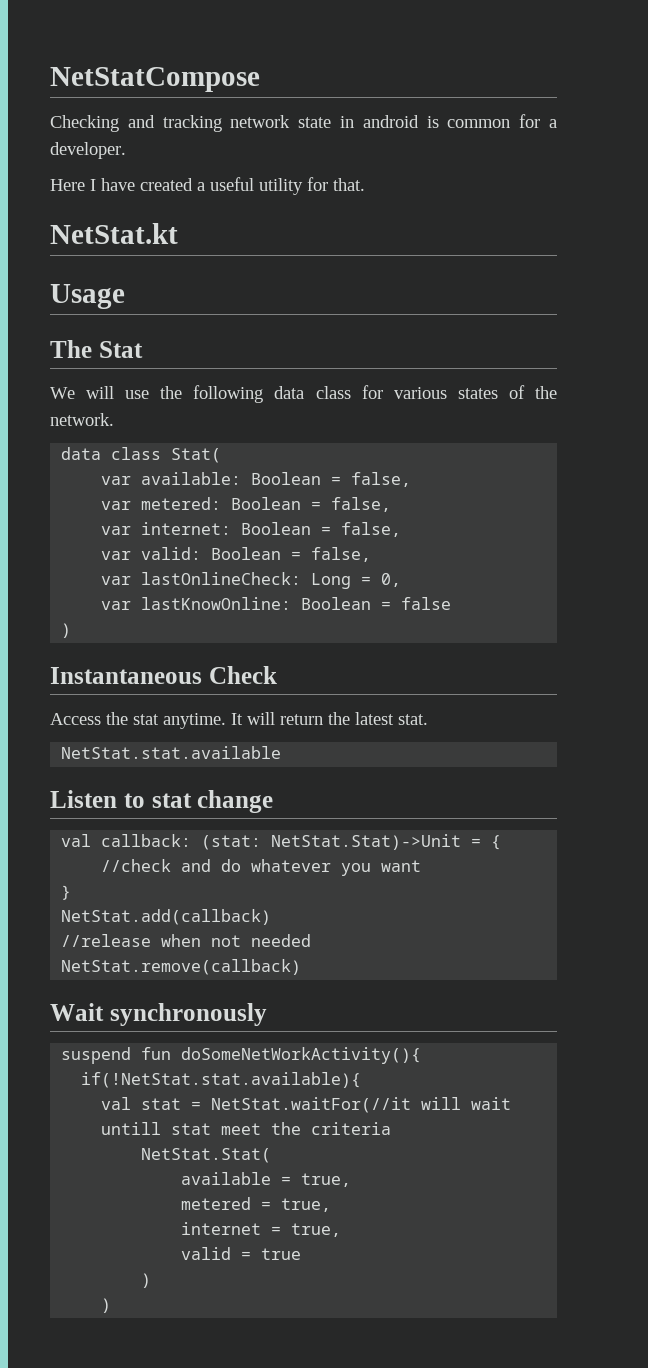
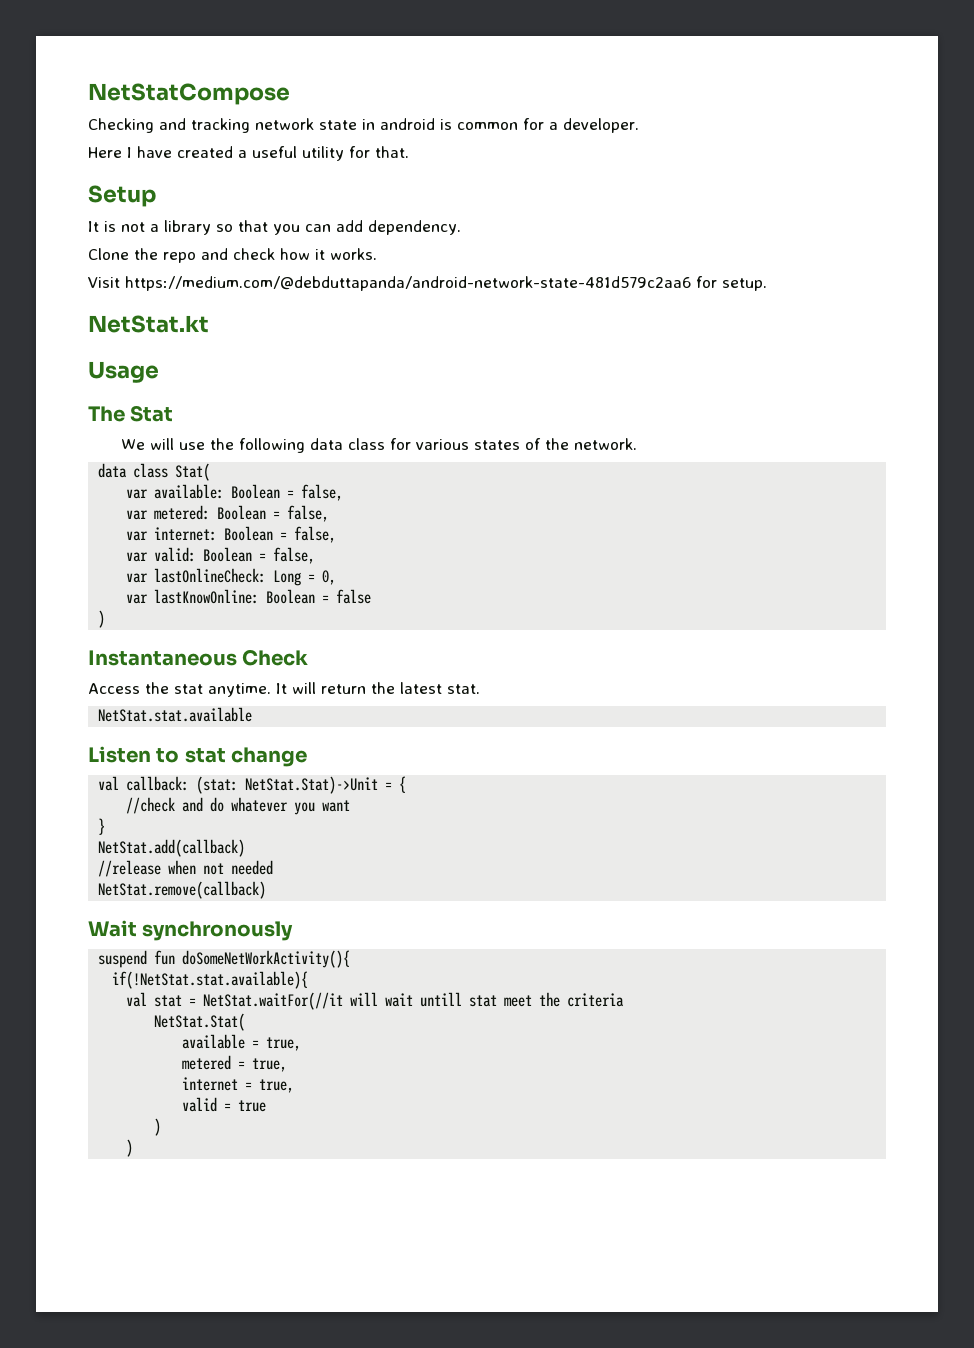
(365, 184) none -> [88,185,156,207] [88,220,461,235] [88,248,377,263] [88,276,767,291] // Setup // It is not a library so that you can add dependency. // Clone the repo and check how it works. // Visit https://medium.com/@debduttapanda/android-network-state-481d579c2aa6 for setup.

